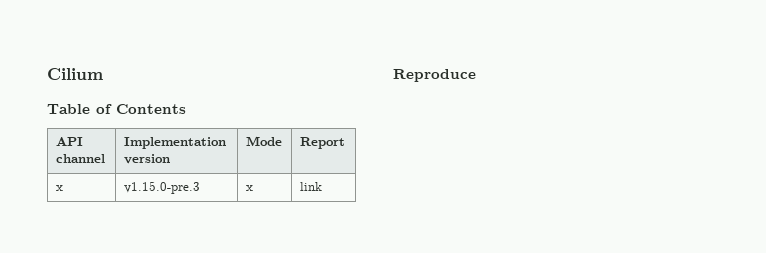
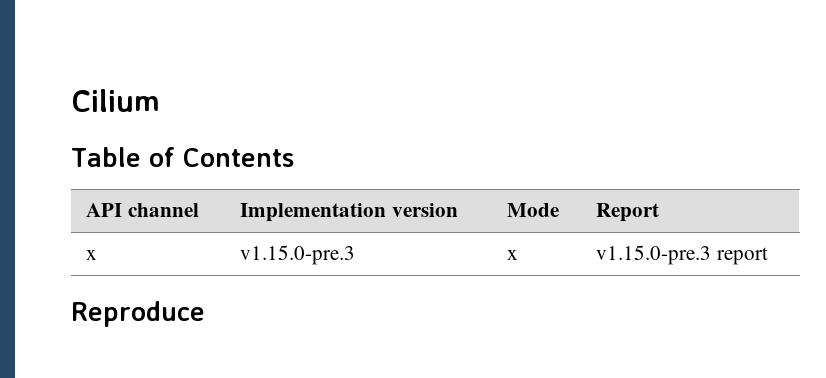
[299,182,322,191] link -> [595,245,768,265] v1.15.0-pre.3 report

